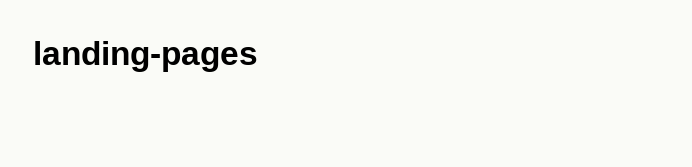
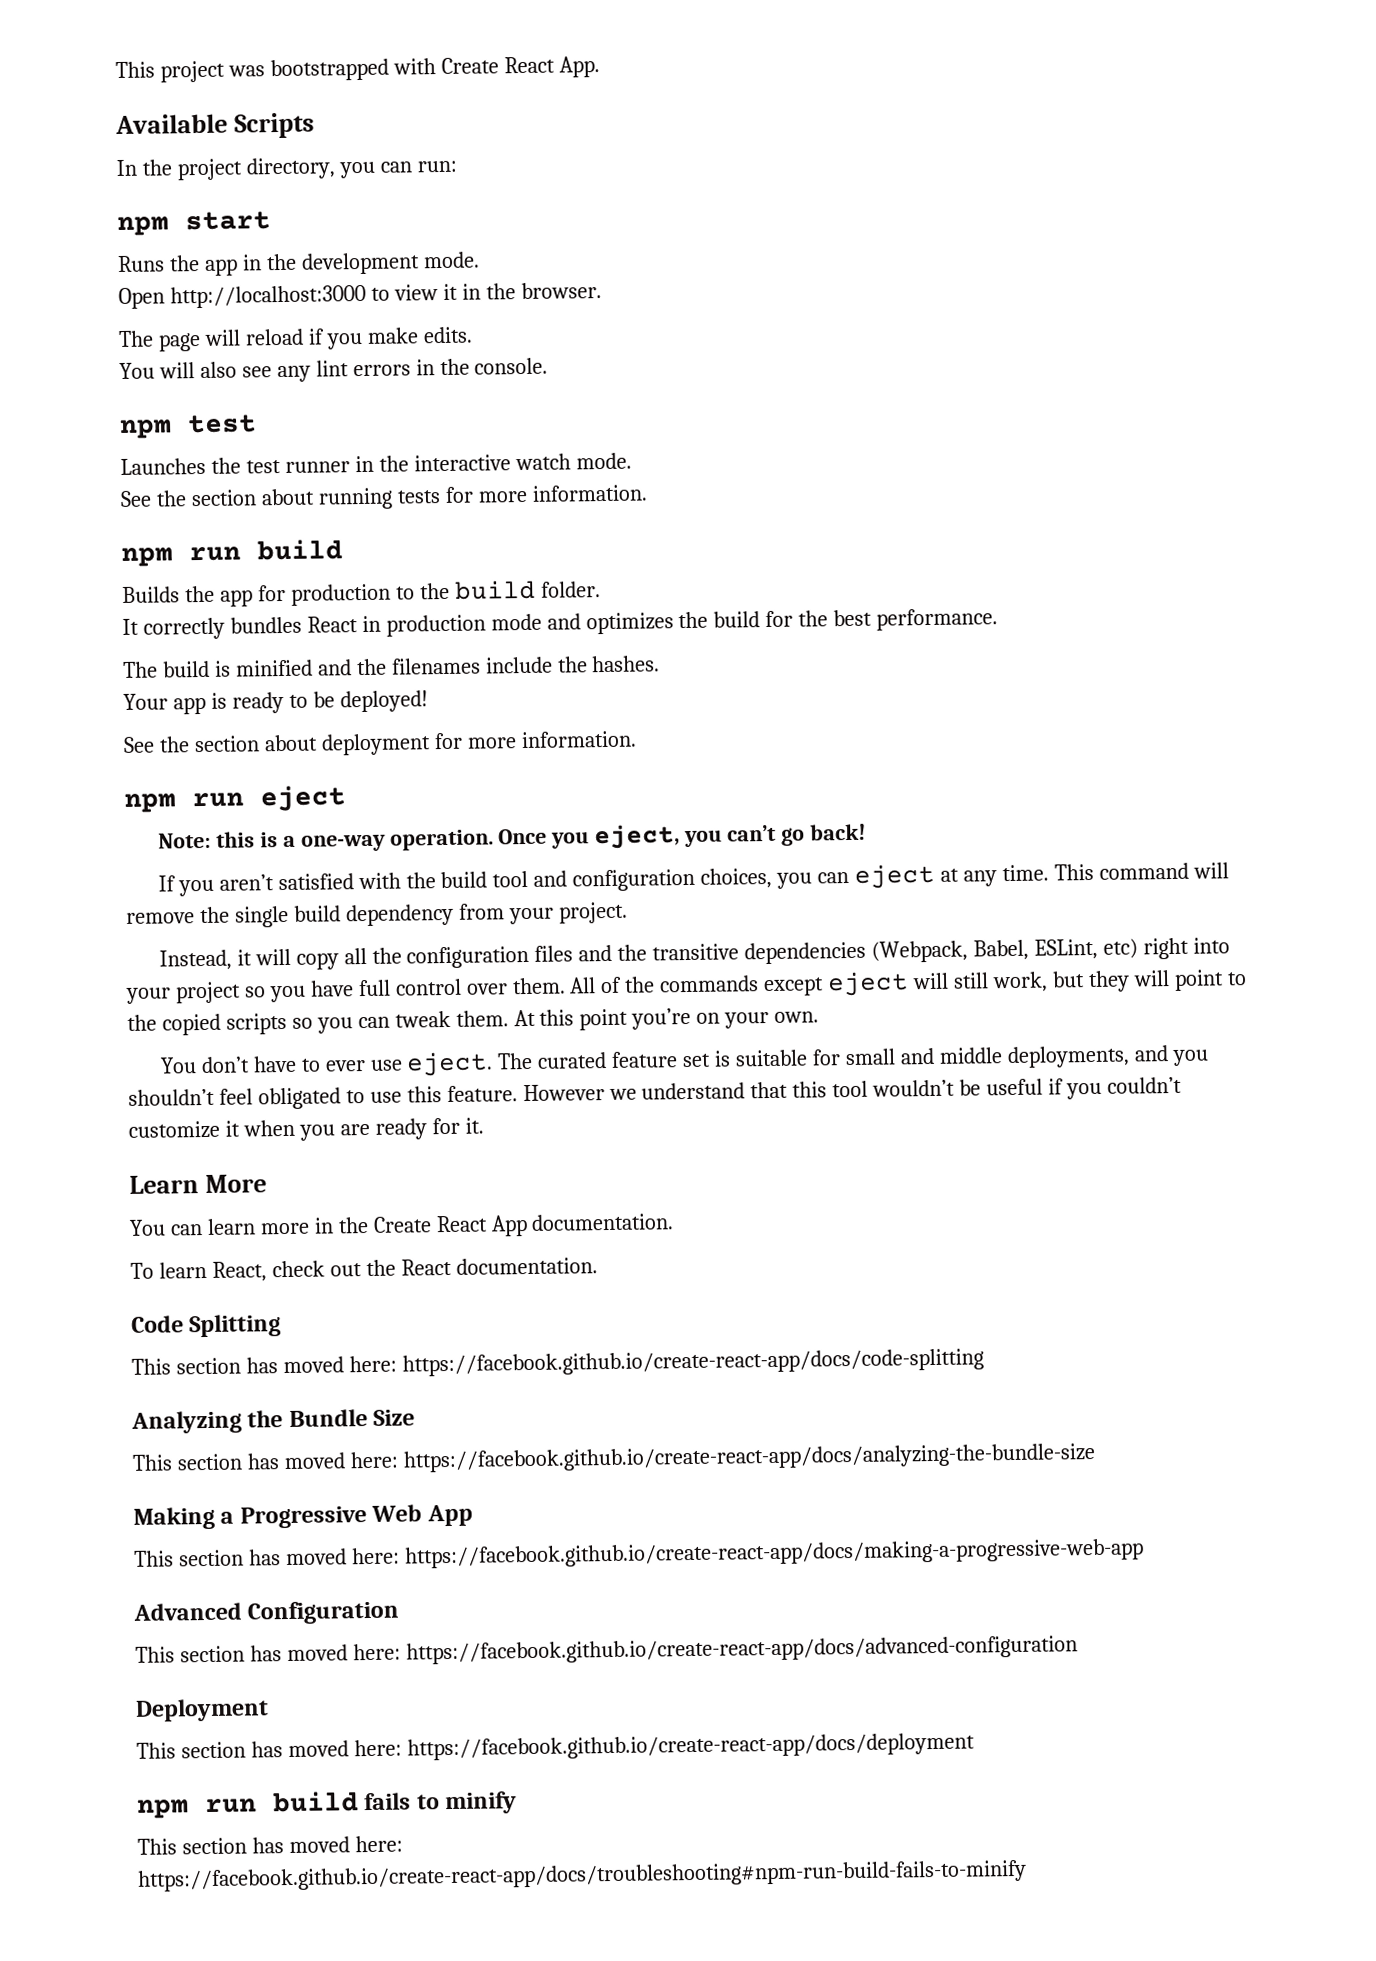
[33,41,258,72] landing-pages -> [115,56,600,83] [115,112,315,139] [116,157,457,181] [117,211,271,237] [117,251,480,276] [118,282,602,310] [118,326,473,352] [119,357,549,383] [120,414,257,439] [120,452,632,475] [120,484,648,510] [121,539,343,567] [122,579,601,607] [122,608,999,640] [123,655,661,678] [123,690,428,715] [123,730,637,756] [124,785,346,813] [157,823,867,852] [157,862,1229,897] [126,901,628,928] [158,937,1230,971] [126,969,1247,1004] [127,1007,820,1036] [159,1045,1209,1077] [128,1076,1182,1110] [128,1117,484,1141] [129,1174,267,1194] [129,1213,675,1237] [130,1257,598,1282] [131,1314,282,1338] [131,1348,984,1377] [131,1409,416,1434] [132,1442,1096,1473] [133,1504,473,1530] [134,1538,1144,1569] [133,1600,400,1625] [135,1635,1078,1665] [135,1698,269,1722] [136,1732,975,1761] [137,1791,518,1819] [137,1835,403,1855] [137,1859,1027,1892] This project was bootstrapped with Create React App. // Available Scripts // In the project directory, you can run: // npm start // Runs the app in the development mode. // Open http://localhost:3000 to view it in the browser. // The page will reload if you make edits. // You will also see any lint errors in the console. // npm test // Launches the test runner in the interactive watch mode. // See the section about running tests for more information. // npm run build // Builds the app for production to the build folder. // It correctly bundles React in production mode and optimizes the build for the best performance. // The build is minified and the filenames include the hashes. // Your app is ready to be deployed! // See the section about deployment for more information. // npm run eject // Note: this is a one-way operation. Once you eject, you can’t go back! // If you aren’t satisfied with the build tool and configuration choices, you can eject at any time. This command will remove the single build dependency from your project. // Instead, it will copy all the configuration files and the transitive dependencies (Webpack, Babel, ESLint, etc) right into your project so you have full control over them. All of the commands except eject will still work, but they will point to the copied scripts so you can tweak them. At this point you’re on your own. // You don’t have to ever use eject. The curated feature set is suitable for small and middle deployments, and you shouldn’t feel obligated to use this feature. However we understand that this tool wouldn’t be useful if you couldn’t customize it when you are ready for it. // Learn More // You can learn more in the Create React App documentation. // To learn React, check out the React documentation. // Code Splitting // This section has moved here: https://facebook.github.io/create-react-app/docs/code-splitting // Analyzing the Bundle Size // This section has moved here: https://facebook.github.io/create-react-app/docs/analyzing-the-bundle-size // Making a Progressive Web App // This section has moved here: https://facebook.github.io/create-react-app/docs/making-a-progressive-web-app // Advanced Configuration // This section has moved here: https://facebook.github.io/create-react-app/docs/advanced-configuration // Deployment // This section has moved here: https://facebook.github.io/create-react-app/docs/deployment // npm run build fails to minify // This section has moved here: https://facebook.github.io/create-react-app/docs/troubleshooting#npm-run-build-fails-to-minify

